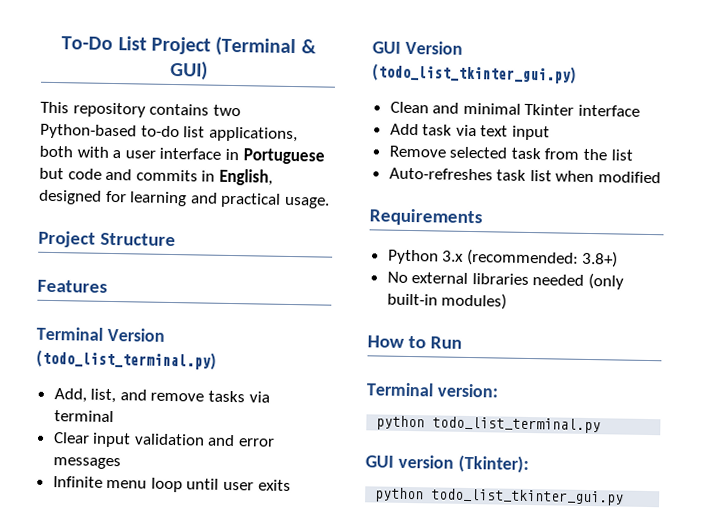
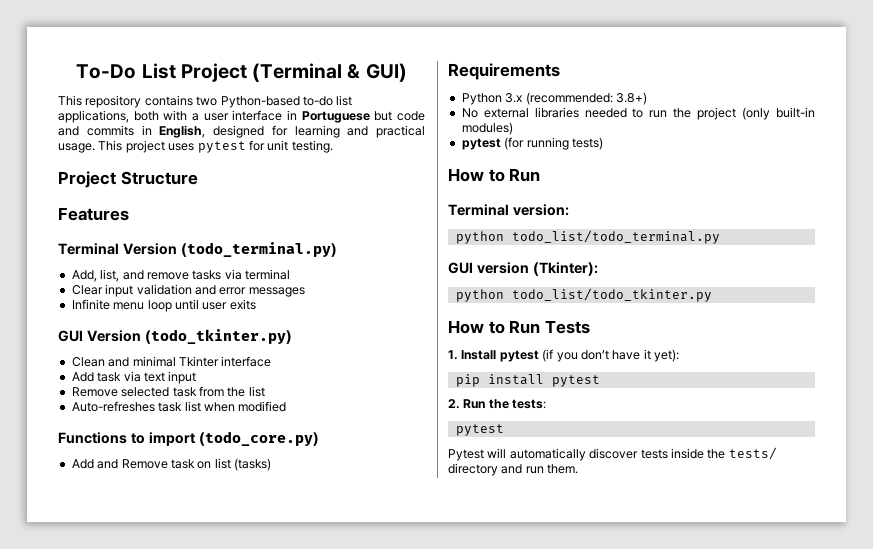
(330, 202) none -> [98,140,333,153] This project uses pytest for unit testing.
[36,349,217,370] (todo_list_terminal.py) -> [180,242,337,257] (todo_terminal.py)
[372,63,577,84] (todo_list_tkinter_gui.py) -> [144,329,292,344] (todo_tkinter.py)
(662, 177) none -> [58,431,319,446] [71,458,271,471] // Functions to import (todo_core.py) // Add and Remove task on list (tasks)
(585, 280) none -> [632,107,737,120] to run the project
(508, 301) none -> [461,137,603,150] // pytest (for running tests)
[432,416,602,434] todo_list_terminal.py -> [511,230,720,244] todo_list/todo_terminal.py
[431,488,625,506] todo_list_tkinter_gui.py -> [511,288,712,302] [448,320,590,334] [448,349,679,362] [455,374,600,387] [448,399,547,409] [455,424,504,436] [448,447,777,461] [448,463,579,476] todo_list/todo_tkinter.py // How to Run Tests // 1. Install pytest (if you don’t have it yet): // pip install pytest // 2. Run the tests: // pytest // Pytest will automatically discover tests inside the tests/ directory and run them.

